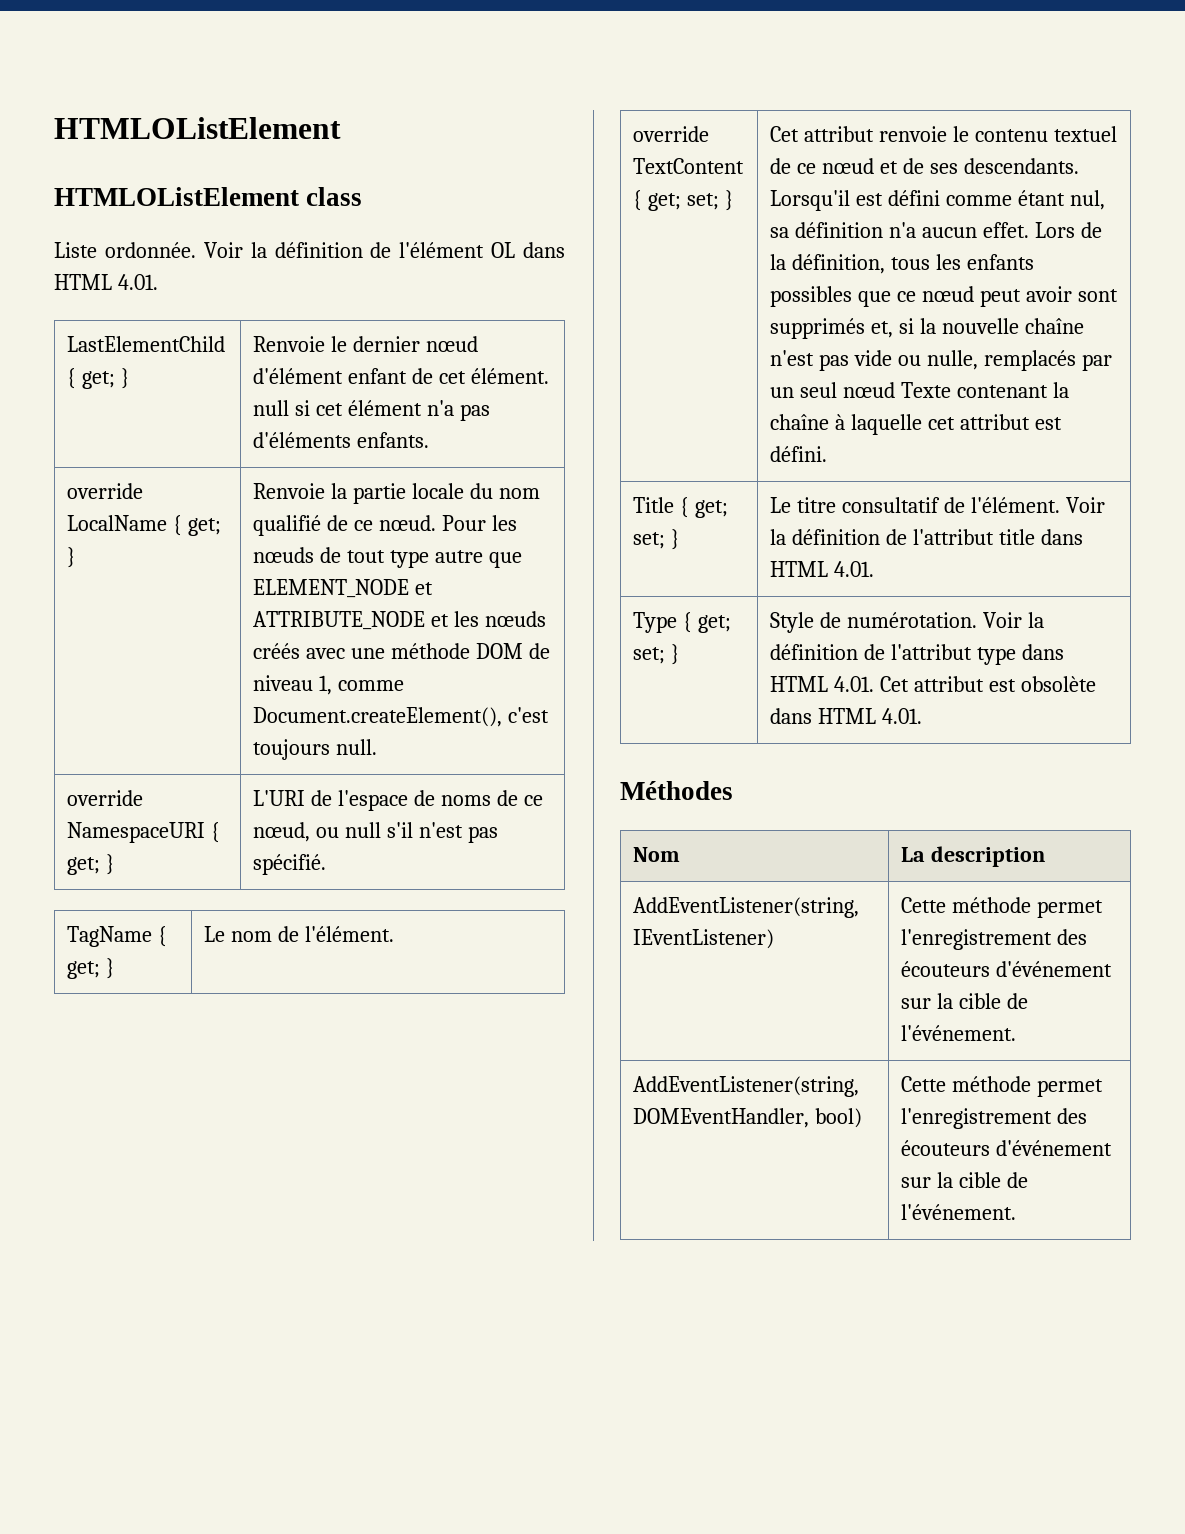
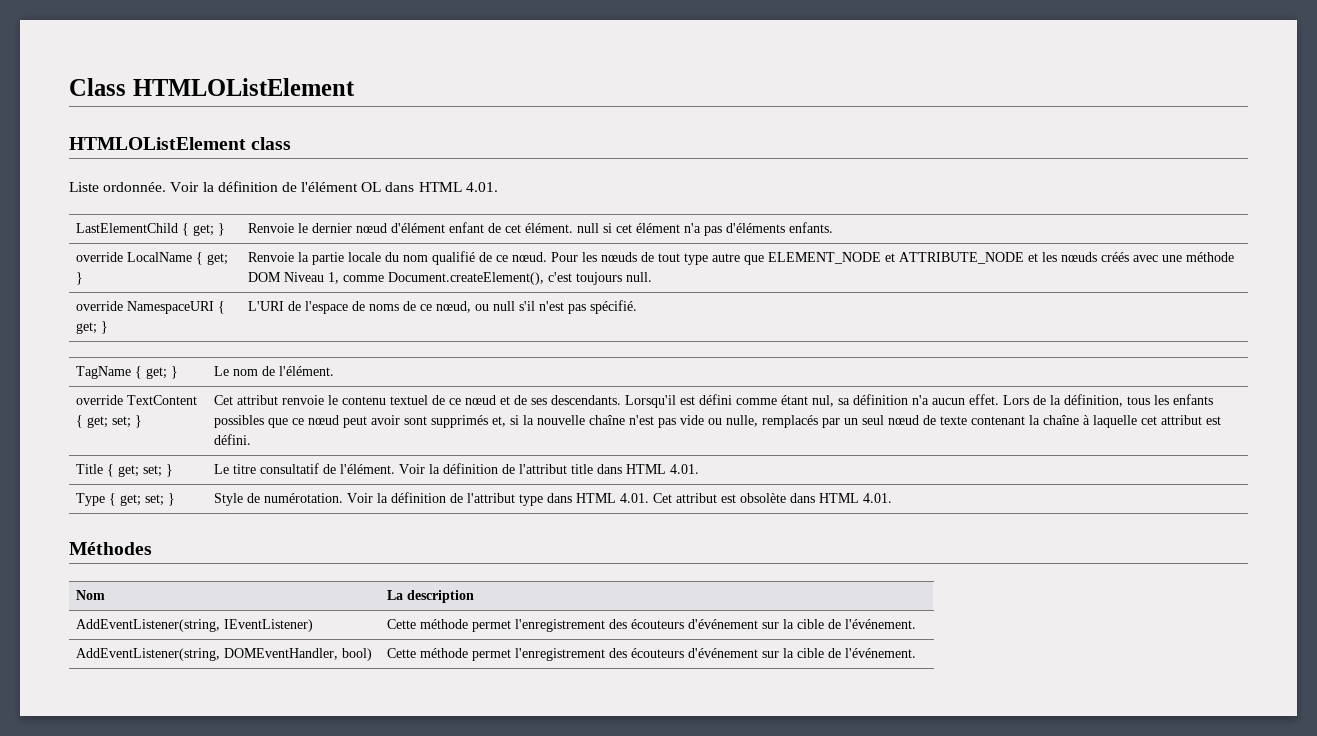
(54, 128) none -> [69,78,126,96] Class
[528,643,550,659] [253,675,314,691] de niveau -> [283,272,324,282] Niveau
[900,382,951,398] Texte -> [922,415,967,425] de texte

